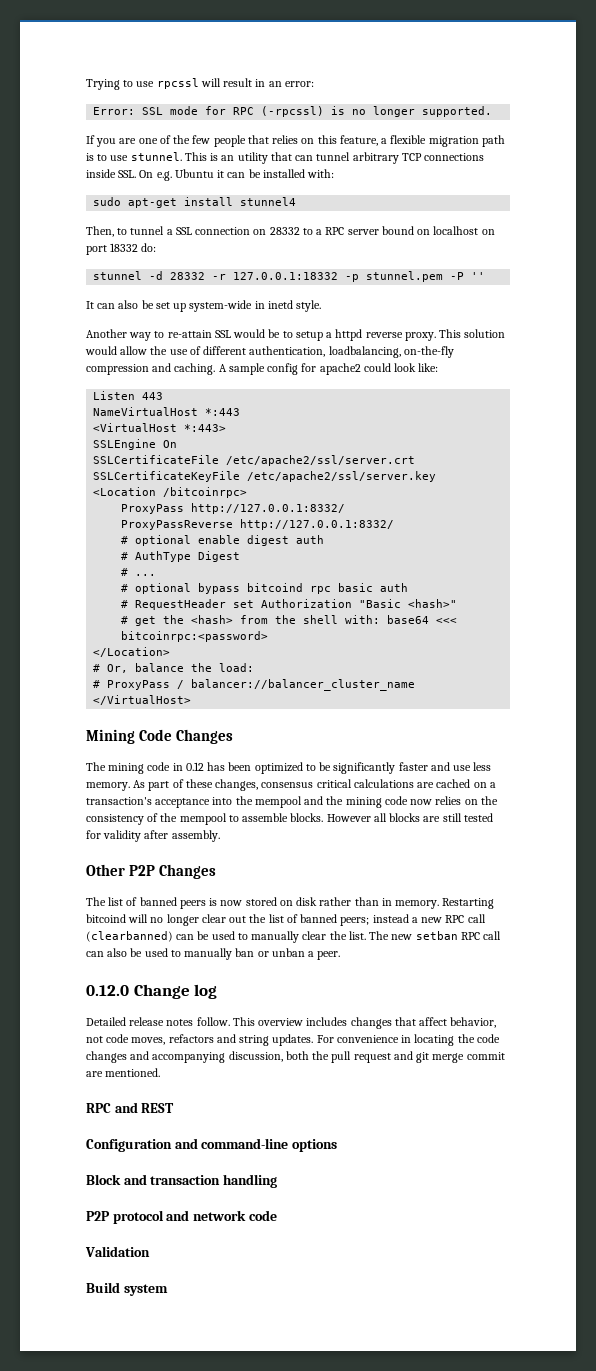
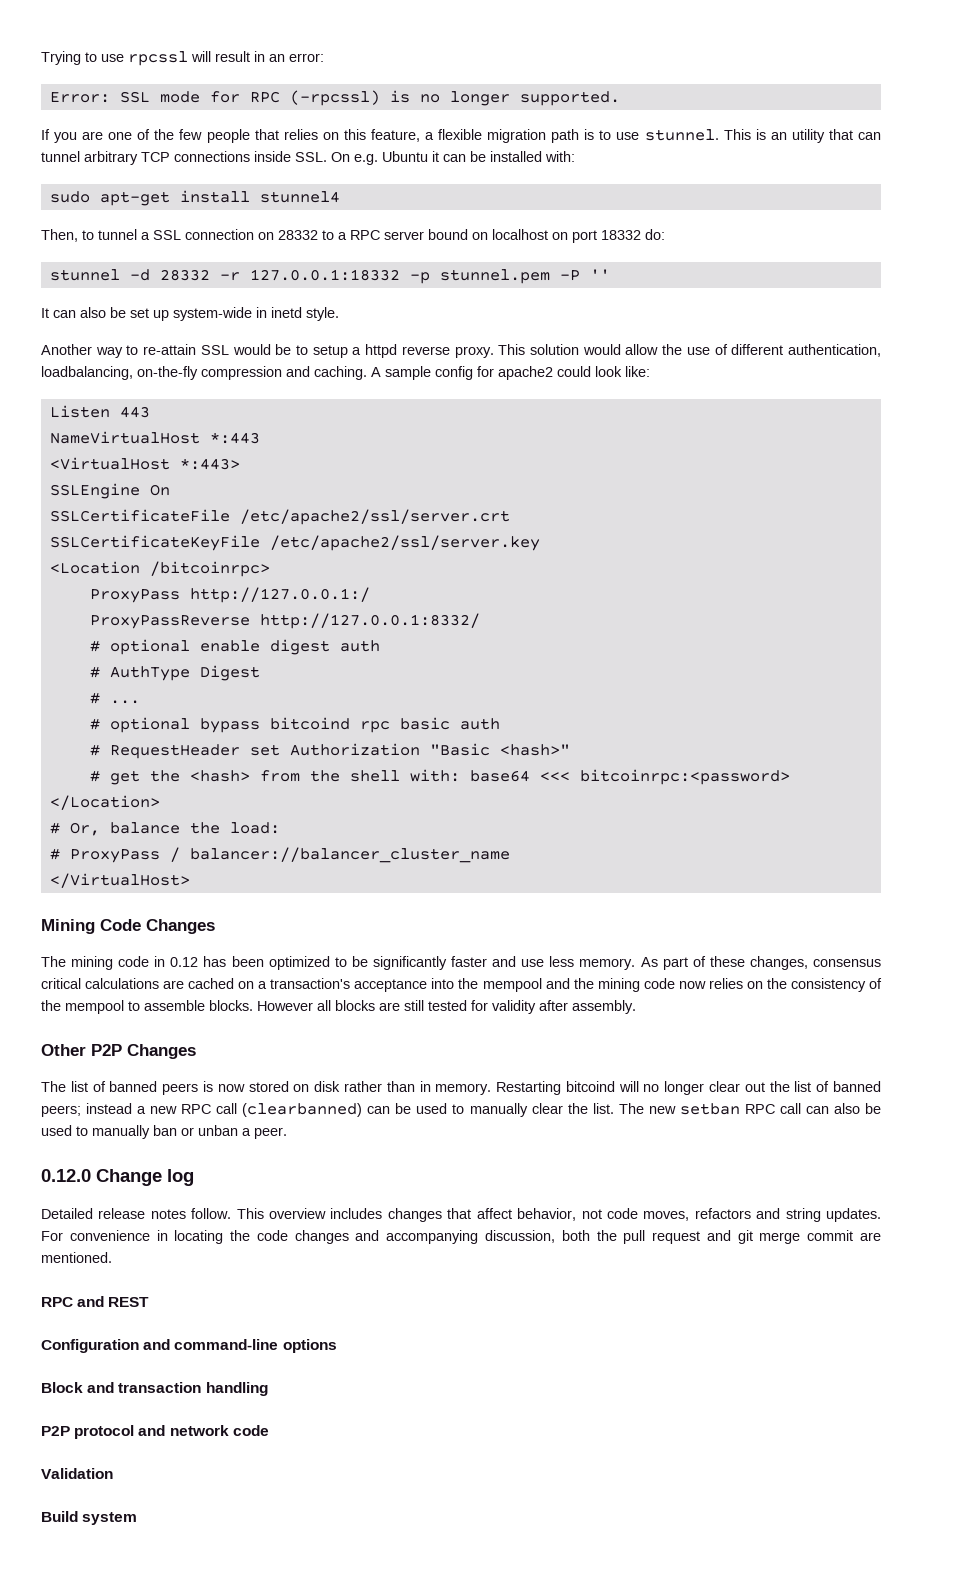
[191,503,346,514] http://127.0.0.1:8332/ -> [189,587,370,603] http://127.0.0.1:/

